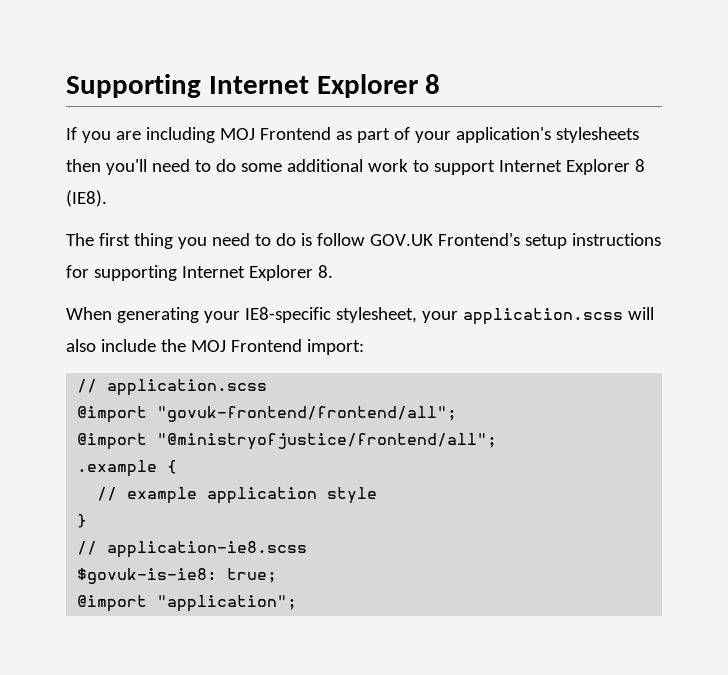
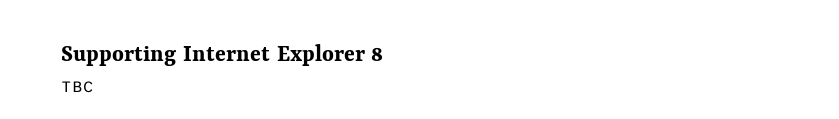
[66,127,639,143] [66,159,645,175] [66,190,107,207] [66,233,661,249] [66,265,333,281] [66,307,654,325] [66,339,364,355] [77,379,268,396] [77,406,458,423] [77,433,498,450] [77,460,178,477] [97,487,378,504] [77,514,88,528] [77,541,308,558] [77,568,278,584] [77,595,298,612] If you are including MOJ Frontend as part of your application's stylesheets then you'll need to do some additional work to support Internet Explorer 8 (IE8). // The first thing you need to do is follow GOV.UK Frontend's setup instructions for supporting Internet Explorer 8. // When generating your IE8-specific stylesheet, your application.scss will also include the MOJ Frontend import: // // application.scss // @import "govuk-frontend/frontend/all"; // @import "@ministryofjustice/frontend/all"; // .example { // // example application style // } // // application-ie8.scss // $govuk-is-ie8: true; // @import "application"; -> [61,81,94,93] TBC

